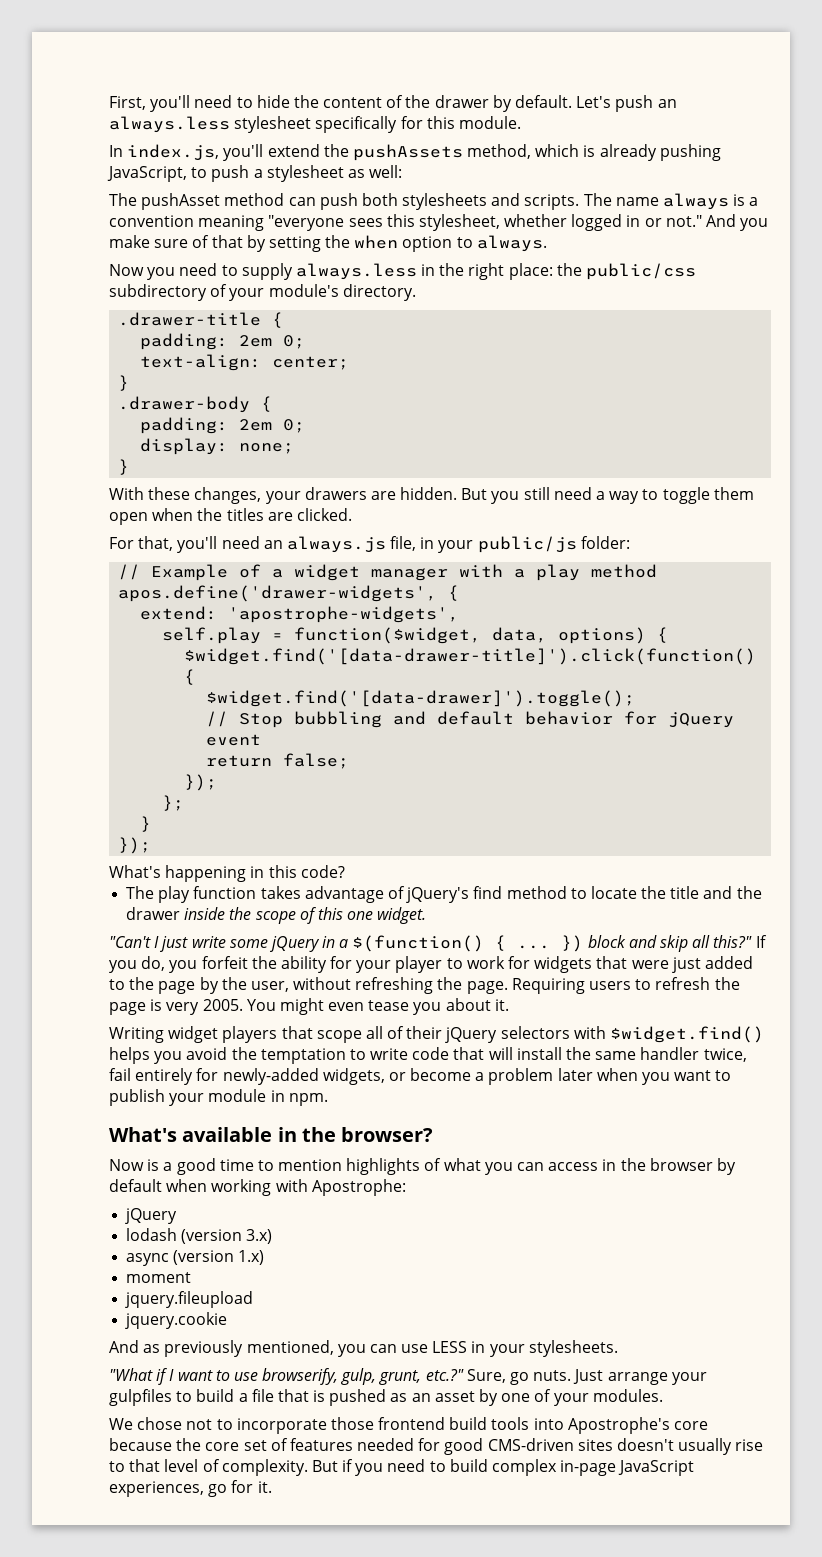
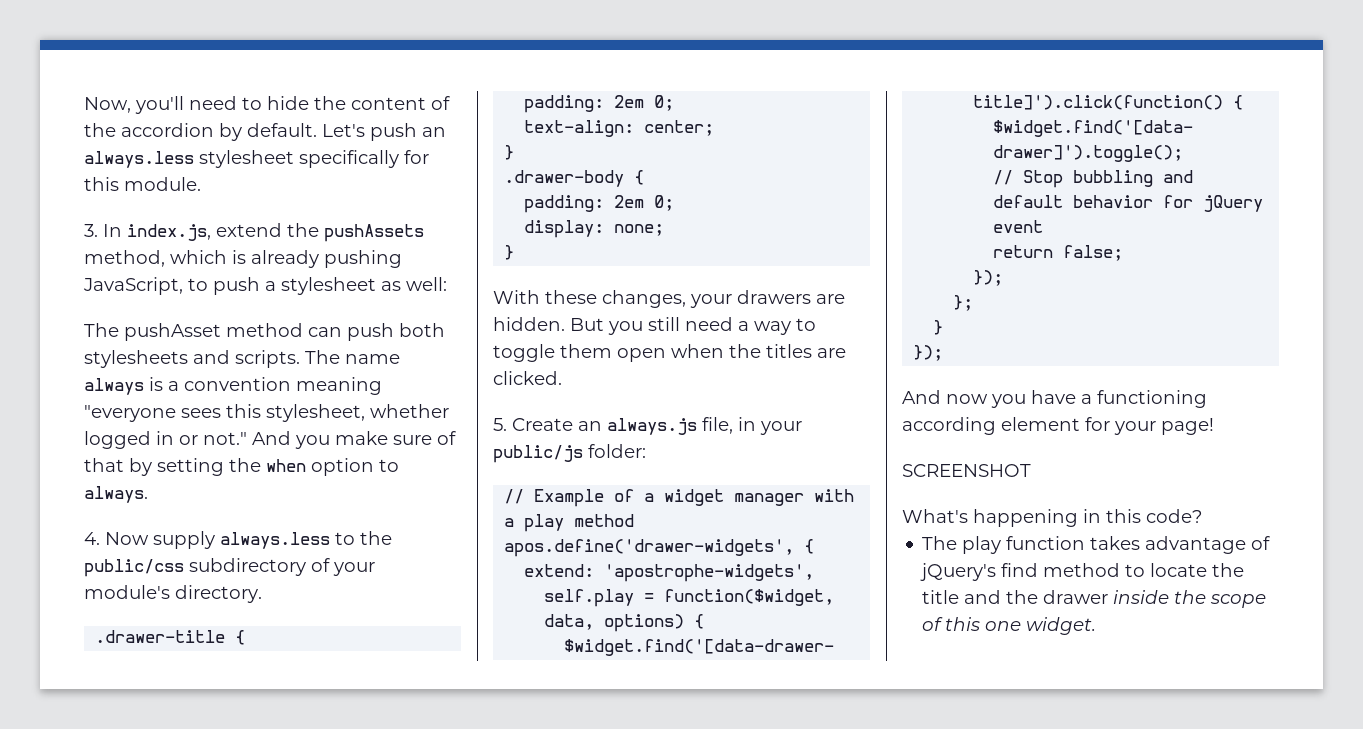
[109,96,146,110] First, -> [84,97,131,113] Now,
[434,95,489,108] drawer -> [121,123,214,137] accordion
(521, 122) none -> [84,224,98,237] 3.
[223,144,264,161] you'll -> (211, 232) none
[109,263,553,280] Now you need to supply always.less in the right place: -> [84,531,355,549] 4. Now supply always.less to
[109,536,260,553] For that, you'll need -> [493,418,573,431] 5. Create
(152, 845) none -> [902,390,1207,408] [902,417,1214,435] [902,464,1031,477] // And now you have a functioning according element for your page! // SCREENSHOT
[109,935,767,952] [109,956,753,973] [109,977,740,994] [109,998,509,1015] [109,1026,765,1043] [109,1047,747,1064] [109,1068,732,1085] [109,1089,328,1106] [109,1127,434,1142] [109,1158,736,1175] [109,1179,406,1196] [125,1208,178,1224] [126,1228,273,1244] [126,1250,265,1266] [126,1272,192,1283] [125,1291,254,1308] [125,1312,228,1329] [109,1340,618,1357] [109,1368,707,1385] [109,1389,663,1406] [109,1417,709,1434] [109,1438,764,1455] [109,1459,695,1476] [109,1480,272,1497] // "Can't I just write some jQuery in a $(function() { ... }) block and skip all this?" If you do, you forfeit the ability for your player to work for widgets that were just added to the page by the user, without refreshing the page. Requiring users to refresh the page is very 2005. You might even tease you about it. // Writing widget players that scope all of their jQuery selectors with $widget.find() helps you avoid the temptation to write code that will install the same handler twice, fail entirely for newly-added widgets, or become a problem later when you want to publish your module in npm. // What's available in the browser? // Now is a good time to mention highlights of what you can access in the browser by default when working with Apostrophe: // jQuery // lodash (version 3.x) // async (version 1.x) // moment // jquery.fileupload // jquery.cookie // And as previously mentioned, you can use LESS in your stylesheets. // "What if I want to use browserify, gulp, grunt, etc.?" Sure, go nuts. Just arrange your gulpfiles to build a file that is pushed as an asset by one of your modules. // We chose not to incorporate those frontend build tools into Apostrophe's core because the core set of features needed for good CMS-driven sites doesn't usually rise to that level of complexity. But if you need to build complex in-page JavaScript experiences, go for it. -> (1097, 626) none

